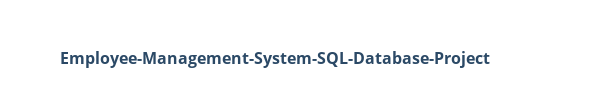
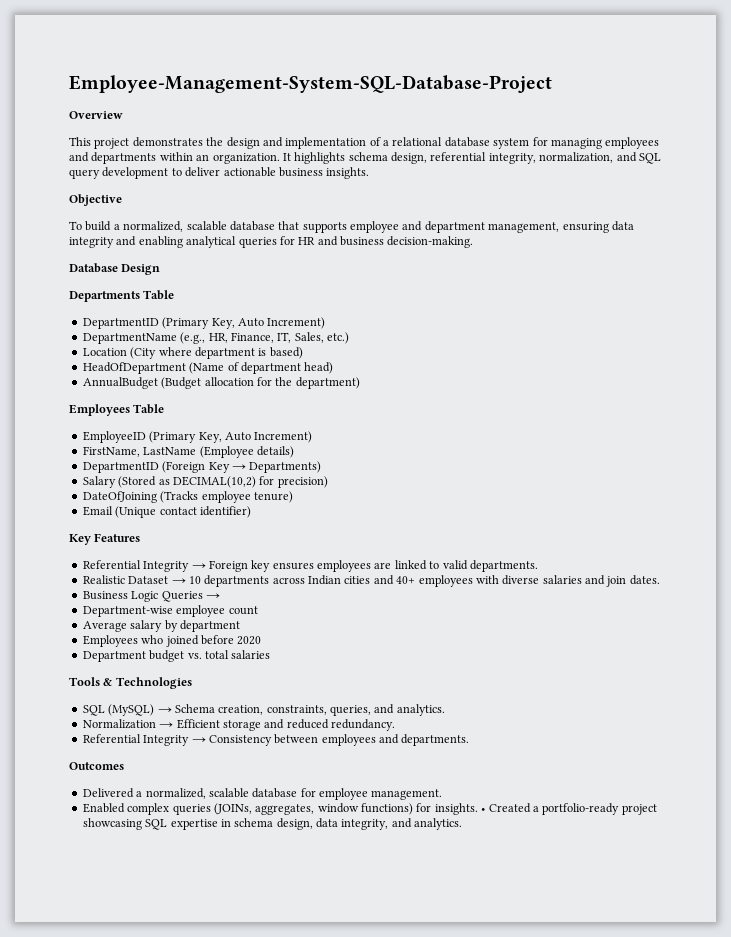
(490, 59) none -> [69,111,123,119] [69,137,660,149] [69,152,661,164] [69,167,370,179] [69,194,122,206] [69,221,634,233] [69,236,474,248] [69,263,161,275] [69,290,175,302] [82,317,326,329] [82,332,349,344] [82,347,303,359] [82,362,334,374] [82,377,360,389] [69,404,165,416] [82,431,313,443] [82,446,294,458] [82,461,322,473] [82,476,328,488] [82,491,293,503] [82,506,251,518] [69,533,141,545] [82,560,538,572] [82,575,660,587] [82,591,220,602] [82,605,258,617] [82,620,240,632] [82,635,262,647] [82,650,271,662] [69,677,192,689] [82,704,445,716] [82,719,395,731] [82,734,470,746] [69,762,124,770] [82,788,443,800] [82,803,657,815] [82,818,463,830] // Overview // This project demonstrates the design and implementation of a relational database system for managing employees and departments within an organization. It highlights schema design, referential integrity, normalization, and SQL query development to deliver actionable business insights. // Objective // To build a normalized, scalable database that supports employee and department management, ensuring data integrity and enabling analytical queries for HR and business decision-making. // Database Design // Departments Table // DepartmentID (Primary Key, Auto Increment) // DepartmentName (e.g., HR, Finance, IT, Sales, etc.) // Location (City where department is based) // HeadOfDepartment (Name of department head) // AnnualBudget (Budget allocation for the department) // Employees Table // EmployeeID (Primary Key, Auto Increment) // FirstName, LastName (Employee details) // DepartmentID (Foreign Key → Departments) // Salary (Stored as DECIMAL(10,2) for precision) // DateOfJoining (Tracks employee tenure) // Email (Unique contact identifier) // Key Features // Referential Integrity → Foreign key ensures employees are linked to valid departments. // Realistic Dataset → 10 departments across Indian cities and 40+ employees with diverse salaries and join dates. // Business Logic Queries → // Department-wise employee count // Average salary by department // Employees who joined before 2020 // Department budget vs. total salaries // Tools & Technologies // SQL (MySQL) → Schema creation, constraints, queries, and analytics. // Normalization → Efficient storage and reduced redundancy. // Referential Integrity → Consistency between employees and departments. // Outcomes // Delivered a normalized, scalable database for employee management. // Enabled complex queries (JOINs, aggregates, window functions) for insights. • Created a portfolio-ready project showcasing SQL expertise in schema design, data integrity, and analytics.

